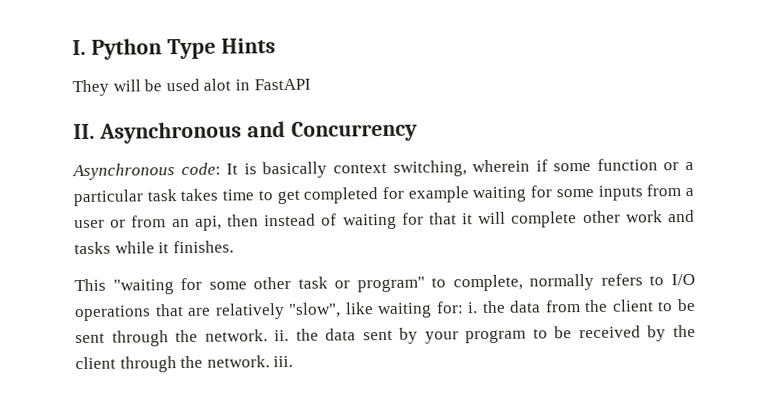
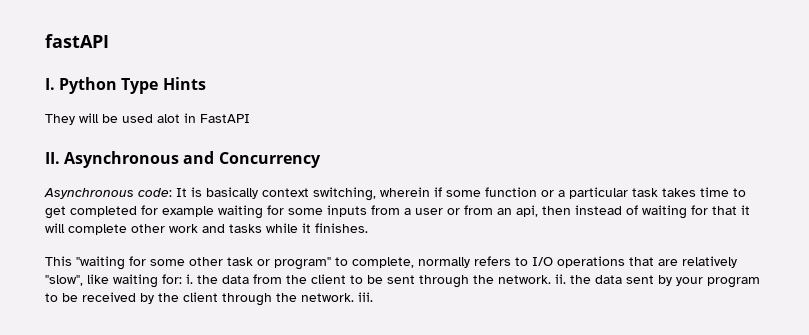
(72, 47) none -> [45,34,109,48] fastAPI //

